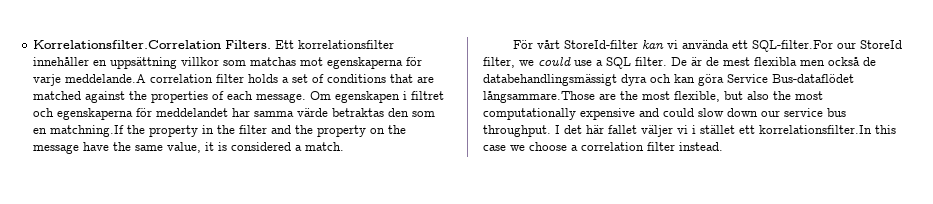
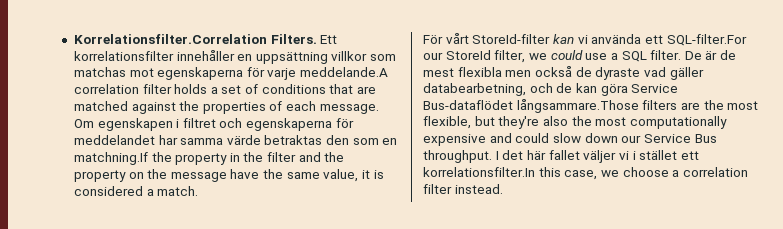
[483,74,671,86] databehandlingsmässigt dyra och -> [595,67,704,80] [423,83,573,96] dyraste vad gäller databearbetning, och de
(595, 97) none -> [642,100,678,110] filters
(743, 95) none -> [498,116,540,129] they're
[784,108,846,117] service bus -> [643,134,717,143] Service Bus
[483,145,506,151] case -> [564,170,598,180] case,

